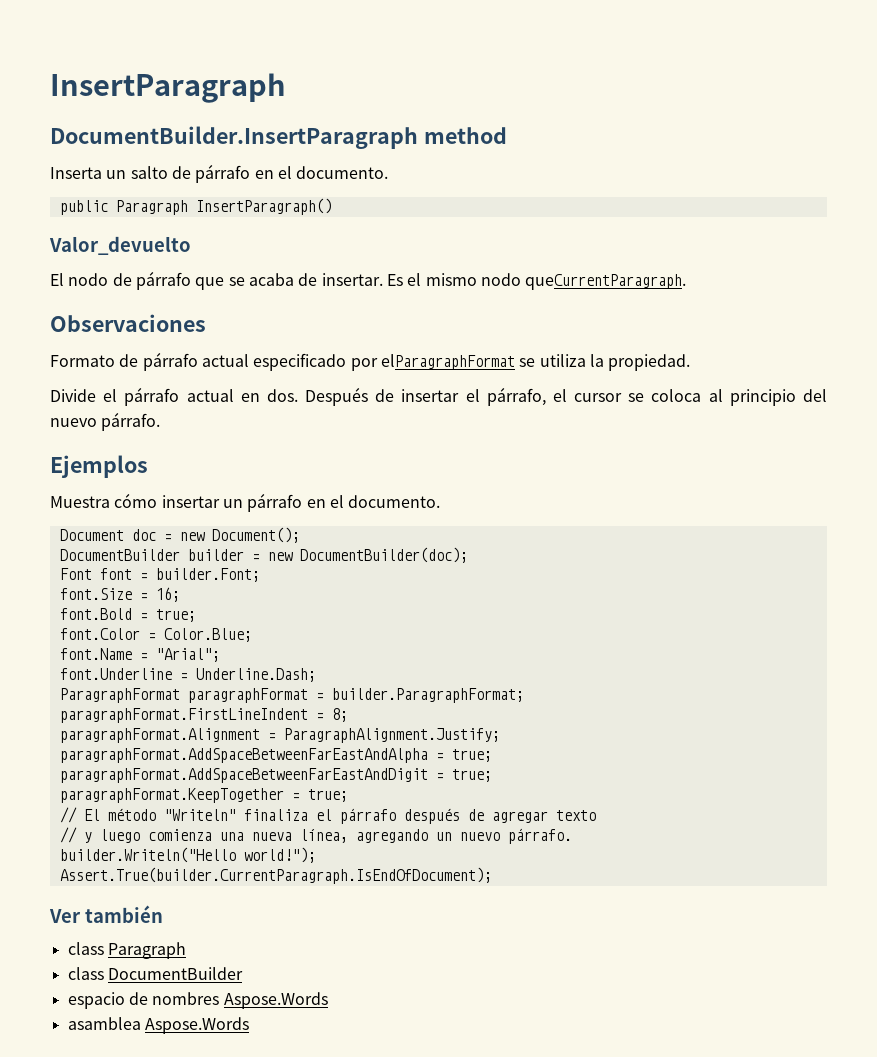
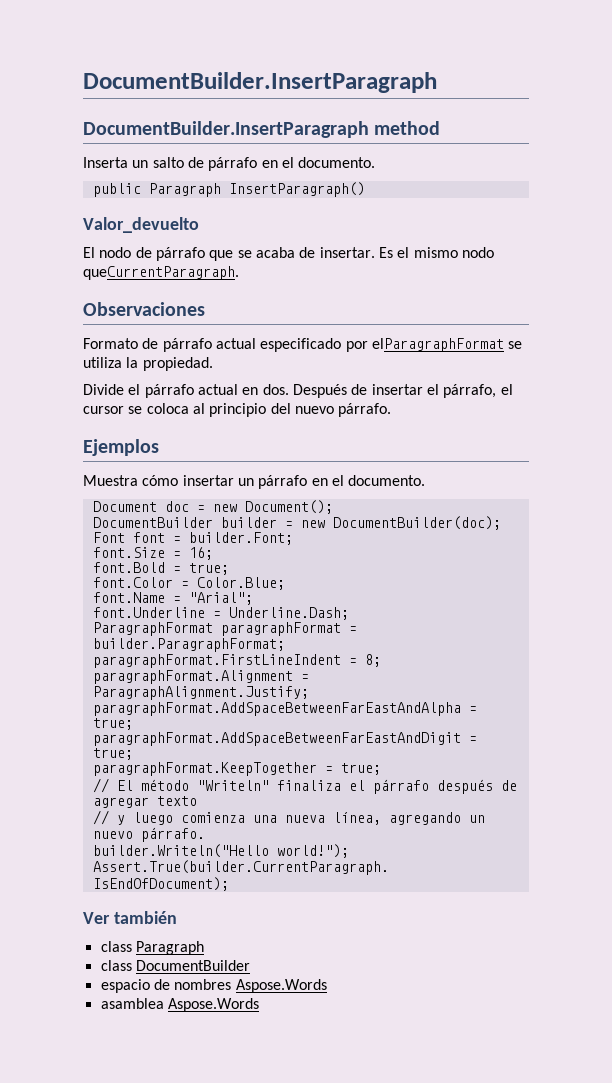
[50,73,286,103] InsertParagraph -> [83,72,437,93] DocumentBuilder.InsertParagraph

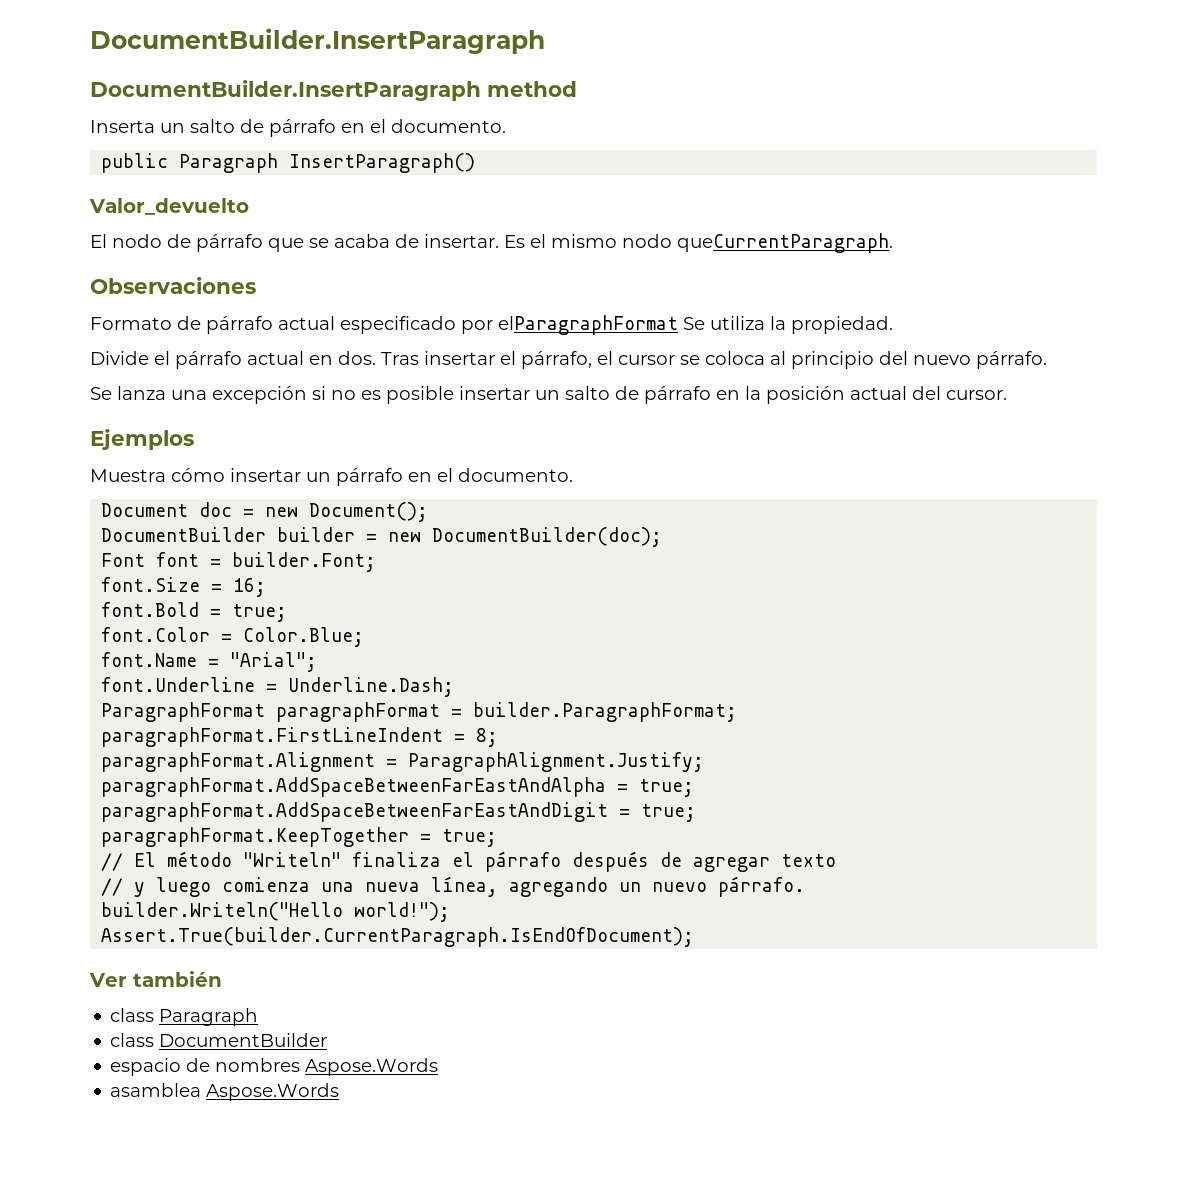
[508,341,523,349] se -> [683,317,705,330] Se
[292,384,368,398] Después de -> [381,352,419,365] Tras
(392, 410) none -> [90,386,1007,404] // Se lanza una excepción si no es posible insertar un salto de párrafo en la posición actual del cursor.

